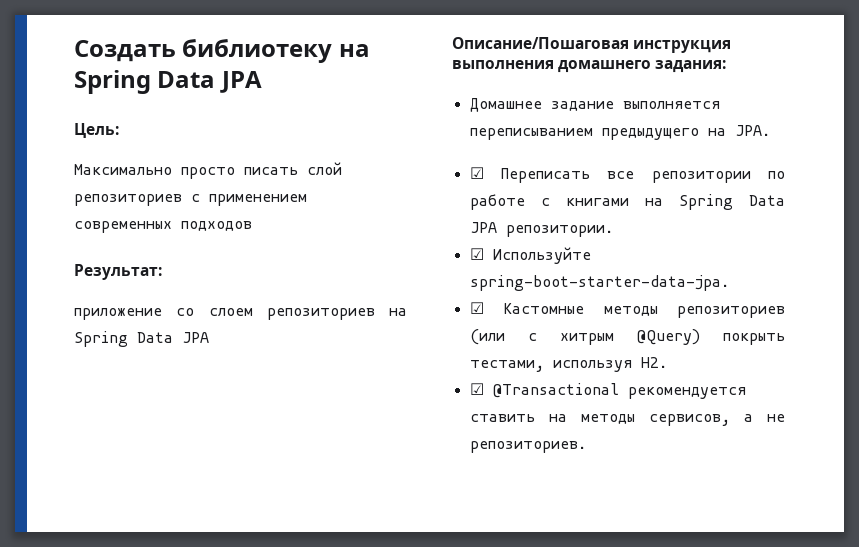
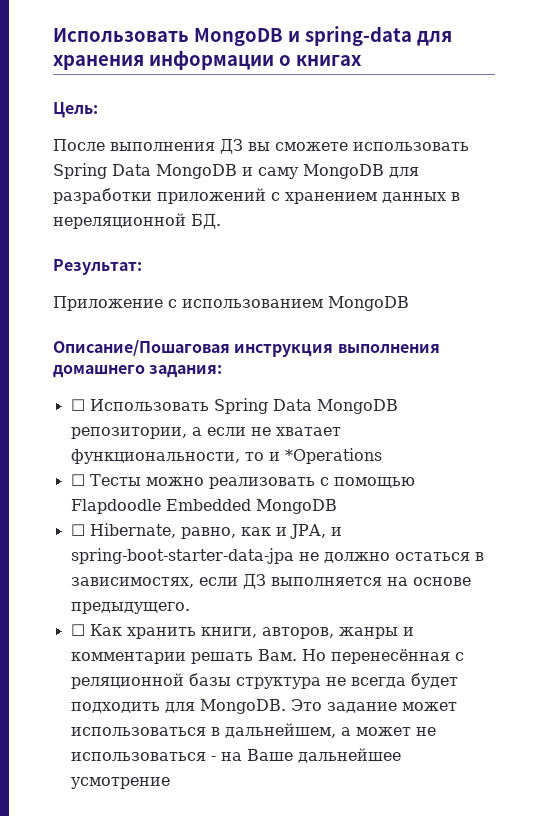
[74,39,370,63] [74,70,262,94] [74,123,119,138] [74,162,342,179] [74,194,307,206] [74,221,252,233] [74,264,162,280] [74,308,407,320] [74,331,209,347] Создать библиотеку на Spring Data JPA // Цель: // Максимально просто писать слой репозиториев с применением современных подходов // Результат: // приложение со слоем репозиториев на Spring Data JPA -> [53,26,452,46] [53,50,362,70] [53,102,98,118] [53,139,469,154] [53,163,419,179] [53,188,460,204] [53,213,221,229] [53,259,142,275] [53,296,409,311] Использовать MongoDB и spring-data для хранения информации о книгах // Цель: // После выполнения ДЗ вы сможете использовать Spring Data MongoDB и саму MongoDB для разработки приложений с хранением данных в нереляционной БД. // Результат: // Приложение с использованием MongoDB
[469,98,720,112] [469,125,770,140] [469,167,785,183] [469,194,785,210] [469,222,613,237] [469,247,591,264] [469,275,729,291] [469,302,785,318] [469,329,785,345] [469,357,667,372] [469,383,746,399] [469,414,785,426] [469,441,586,453] Домашнее задание выполняется переписыванием предыдущего на JPA. // ☑ Переписать все репозитории по работе с книгами на Spring Data JPA репозитории. // ☑ Используйте spring-boot-starter-data-jpa. // ☑ Кастомные методы репозиториев (или с хитрым @Query) покрыть тестами, используя H2. // ☑ @Transactional рекомендуется ставить на методы сервисов, а не репозиториев. -> [70,398,398,414] [70,427,341,439] [70,448,382,464] [70,474,415,489] [70,499,337,514] [70,523,342,539] [70,548,484,564] [70,574,471,589] [70,602,190,614] [70,624,414,639] [70,649,464,664] [70,673,458,689] [70,699,457,714] [70,723,436,738] [70,748,401,763] [70,777,170,789] ☐ Использовать Spring Data MongoDB репозитории, а если не хватает функциональности, то и *Operations // ☐ Тесты можно реализовать с помощью Flapdoodle Embedded MongoDB // ☐ Hibernate, равно, как и JPA, и spring-boot-starter-data-jpa не должно остаться в зависимостях, если ДЗ выполняется на основе предыдущего. // ☐ Как хранить книги, авторов, жанры и комментарии решать Вам. Но перенесённая с реляционной базы структура не всегда будет подходить для MongoDB. Это задание может использоваться в дальнейшем, а может не использоваться - на Ваше дальнейшее усмотрение

